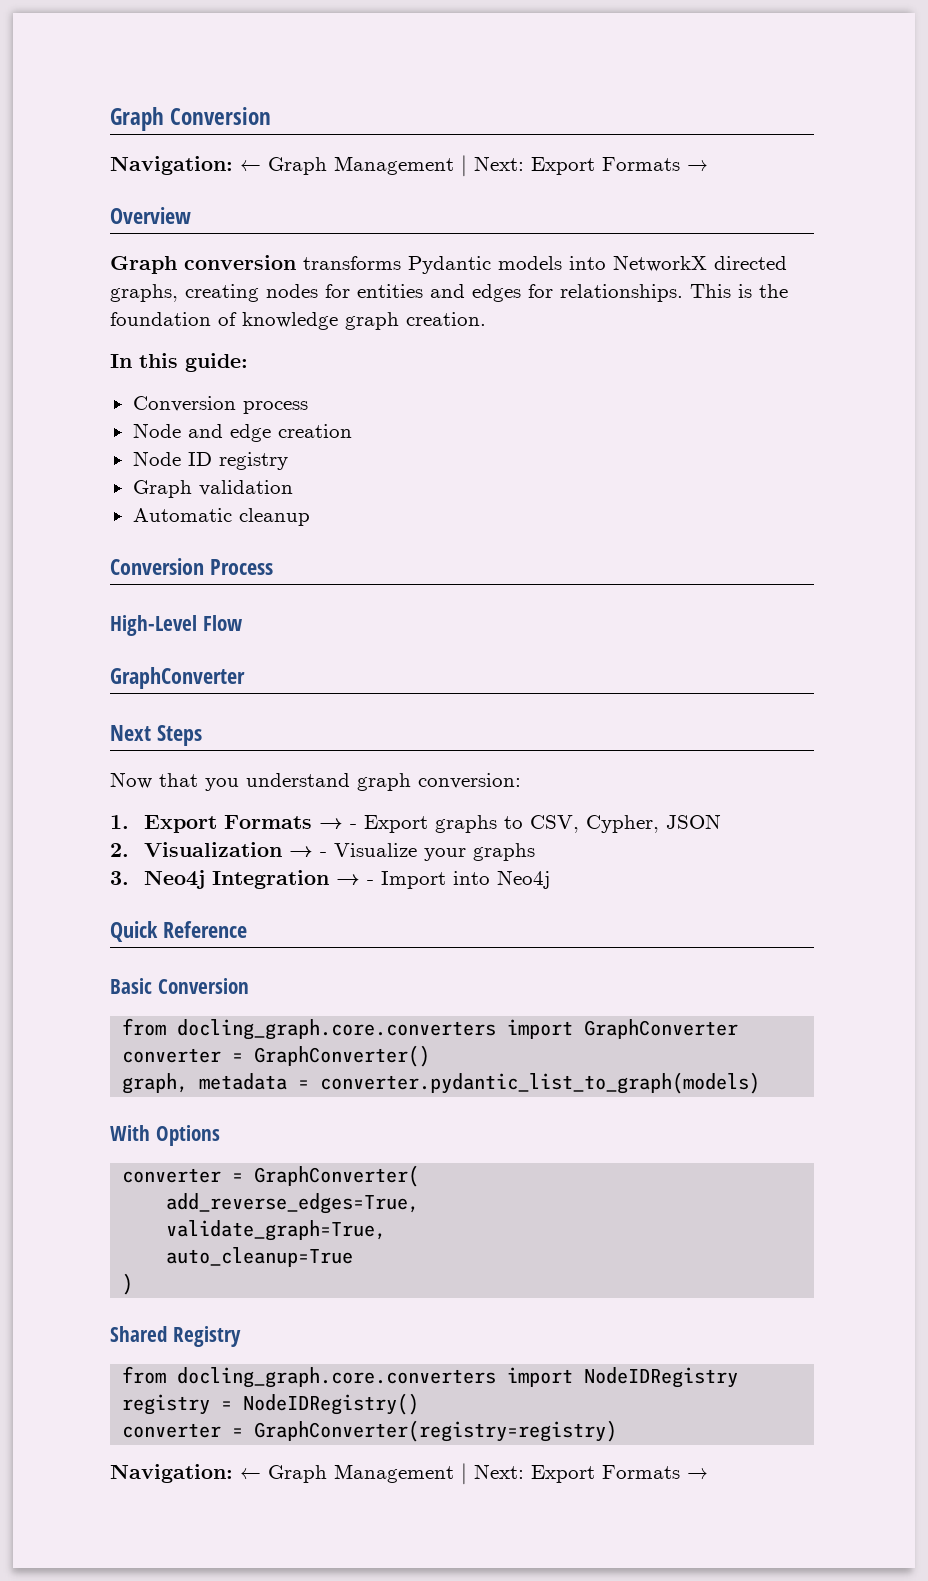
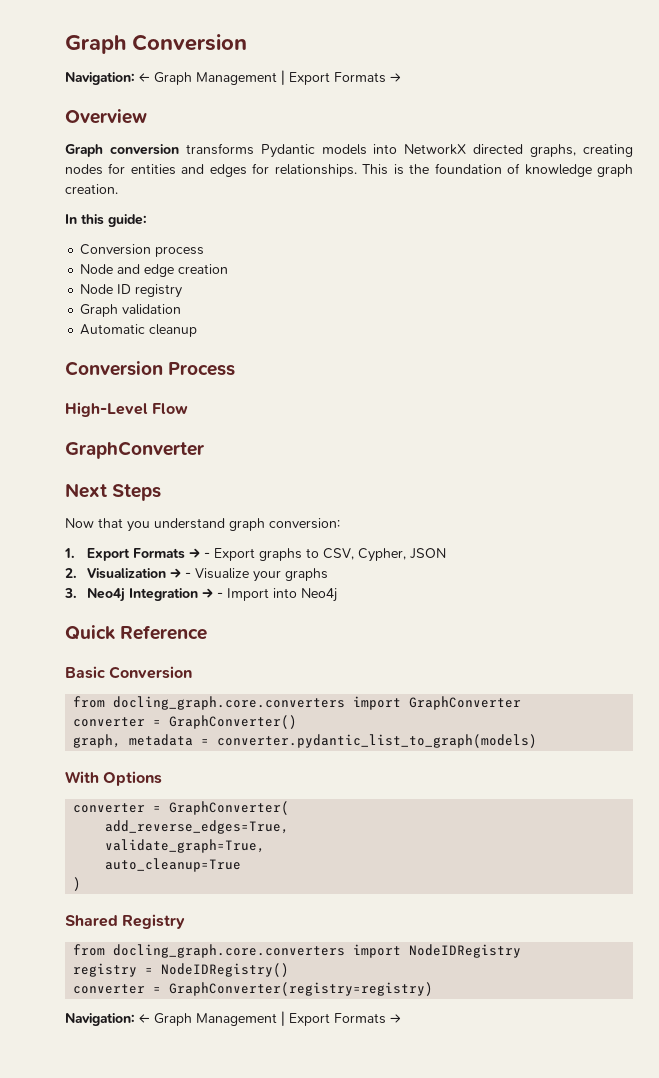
[474,156,524,171] Next: -> (285, 77) none
[474,1464,524,1479] Next: -> (285, 1018) none

